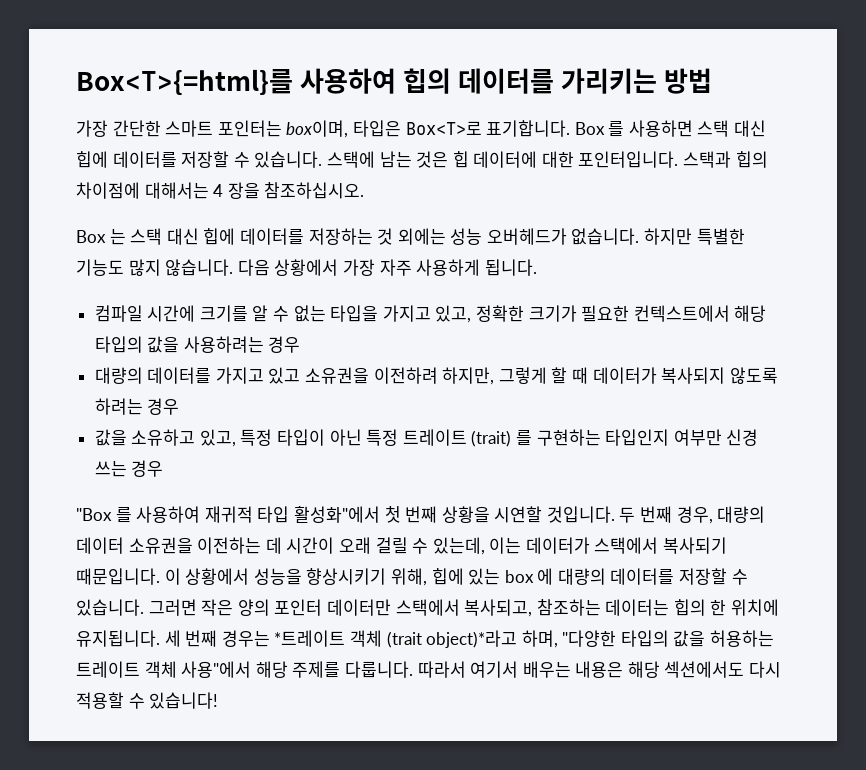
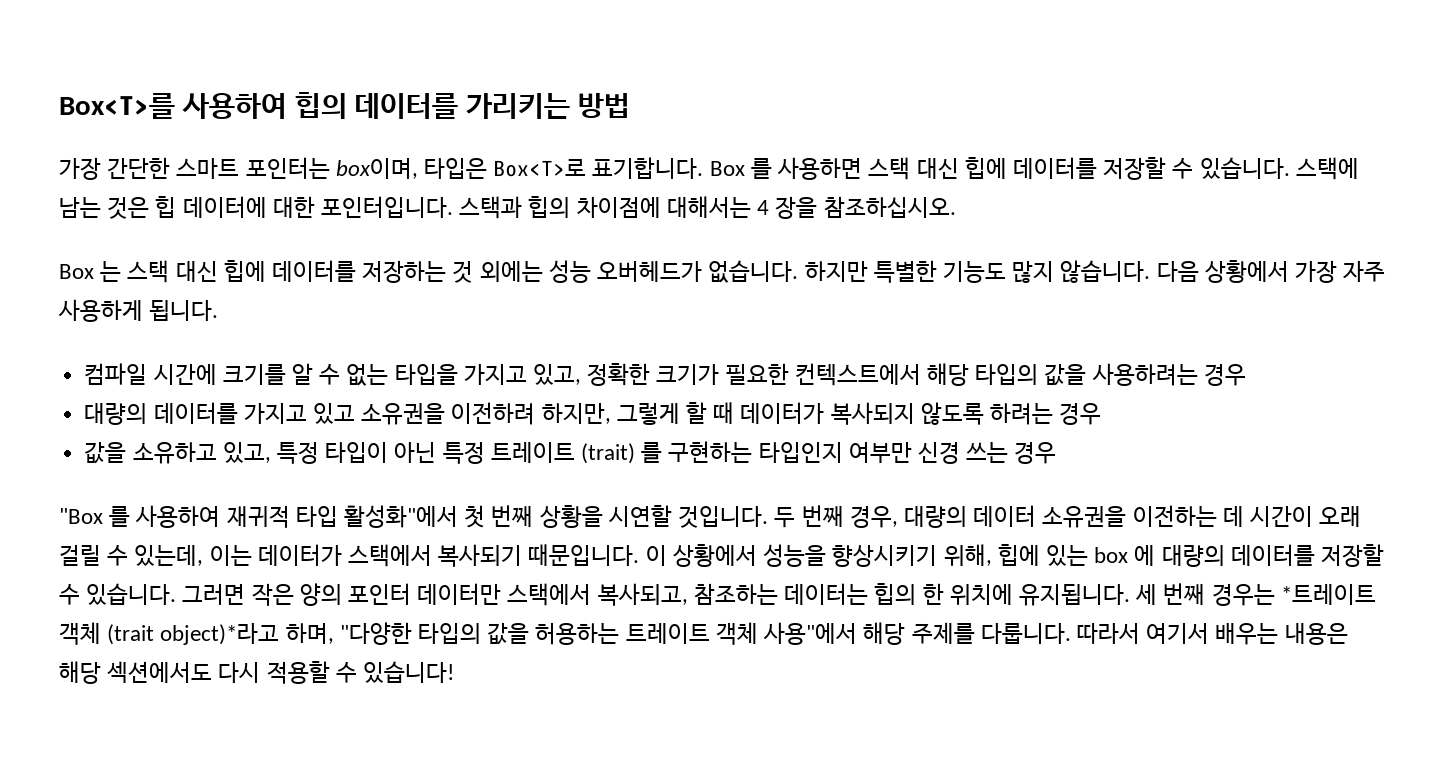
[76,69,293,96] Box<T>{=html}를 -> [59,93,175,119] Box<T>를

